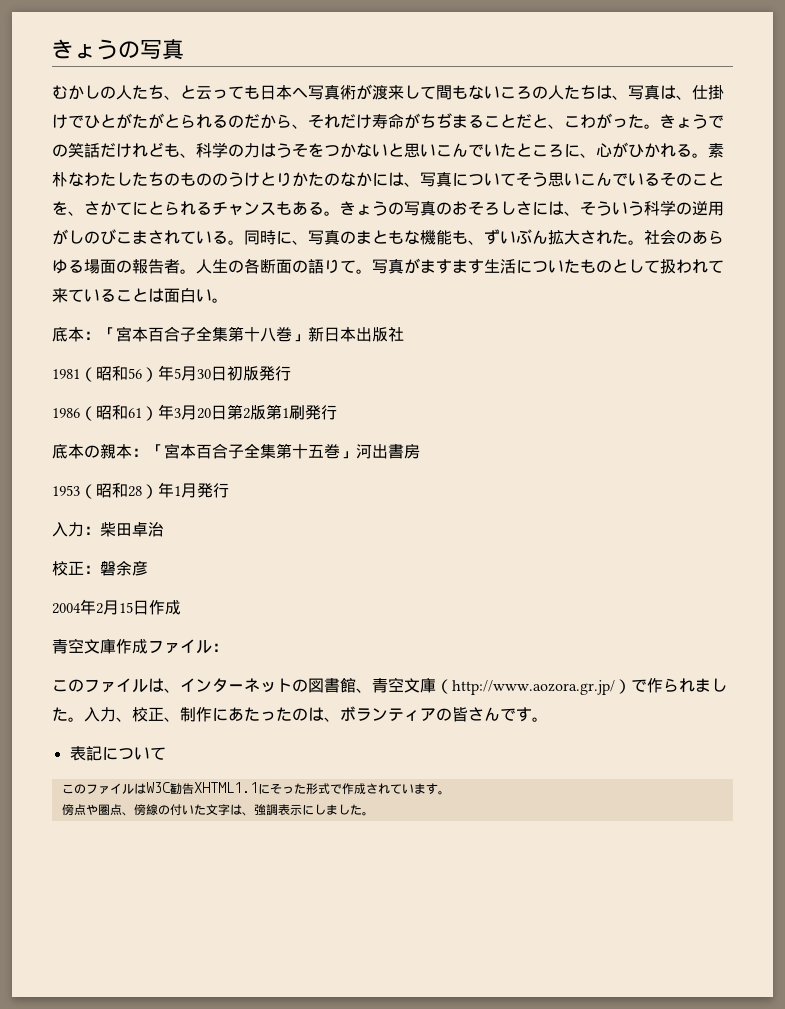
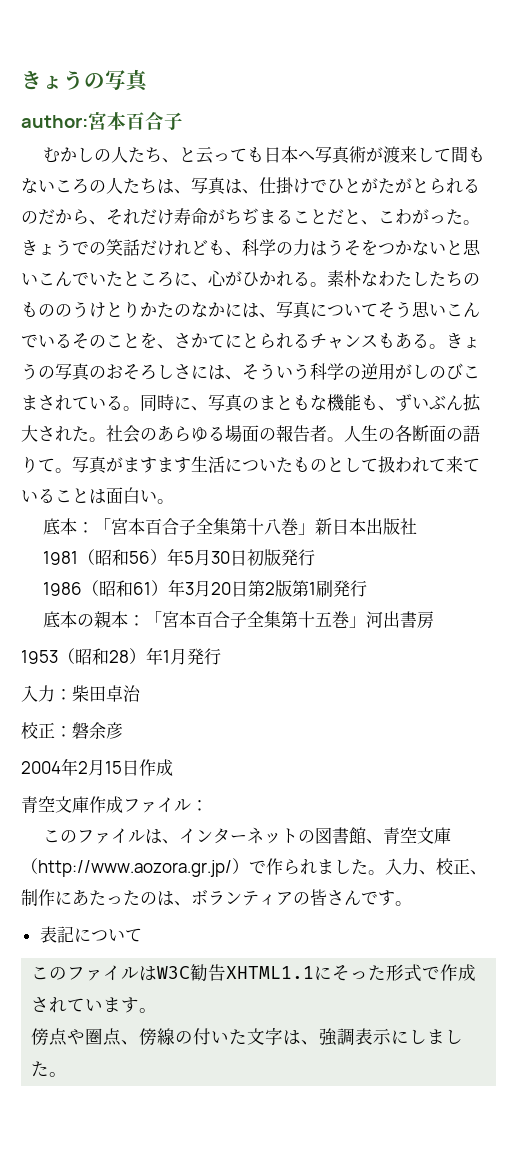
[52,39,184,60] きょうの写真 -> [21,69,149,92] [21,112,183,130] きょうの写真 // author:宮本百合子

